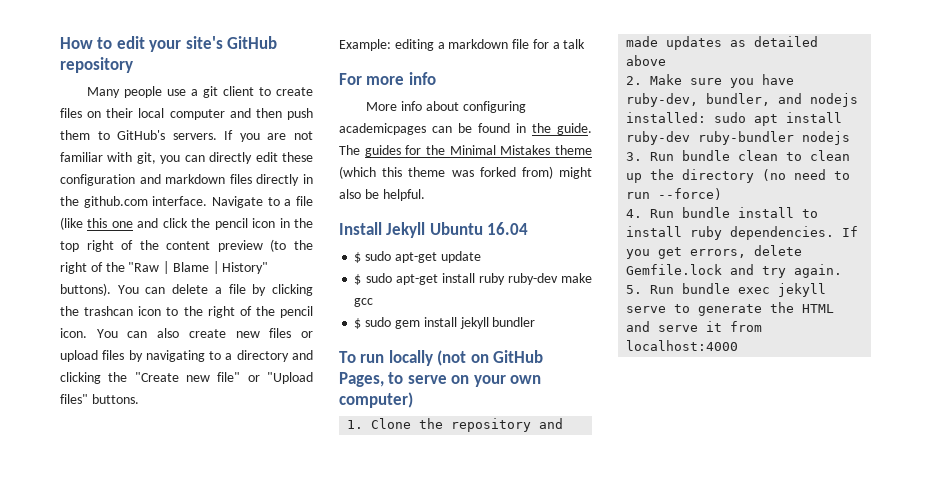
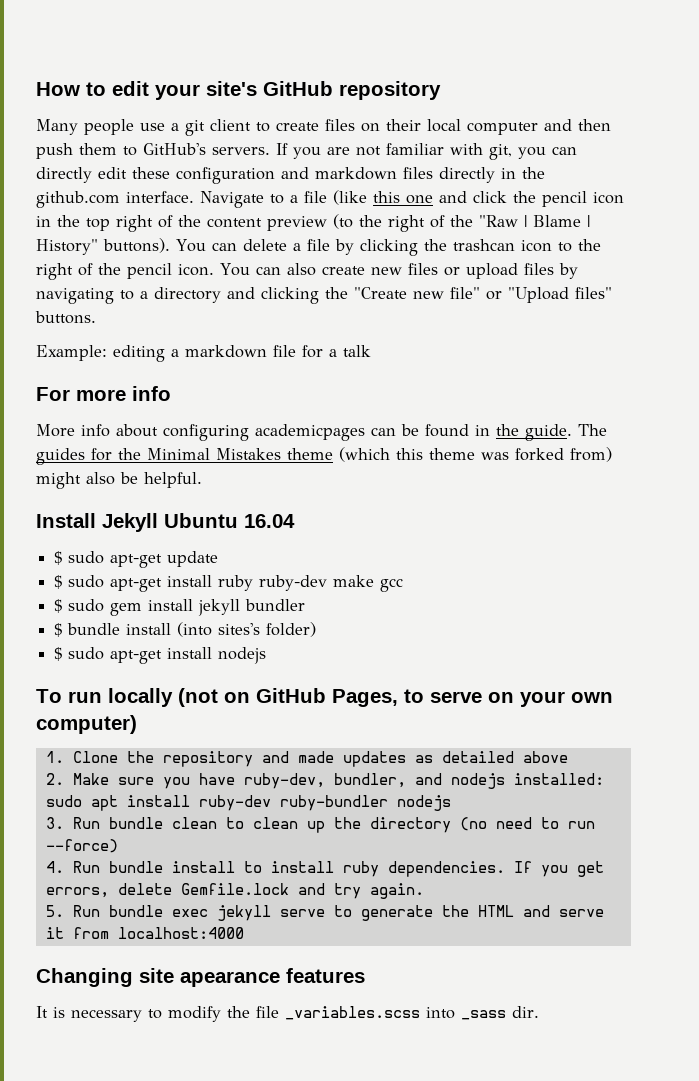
(536, 322) none -> [54,622,317,637] [54,647,267,664] // $ bundle install (into sites's folder) // $ sudo apt-get install nodejs
(739, 345) none -> [36,968,365,987] [36,1006,539,1022] // Changing site apearance features // It is necessary to modify the file _variables.scss into _sass dir.

